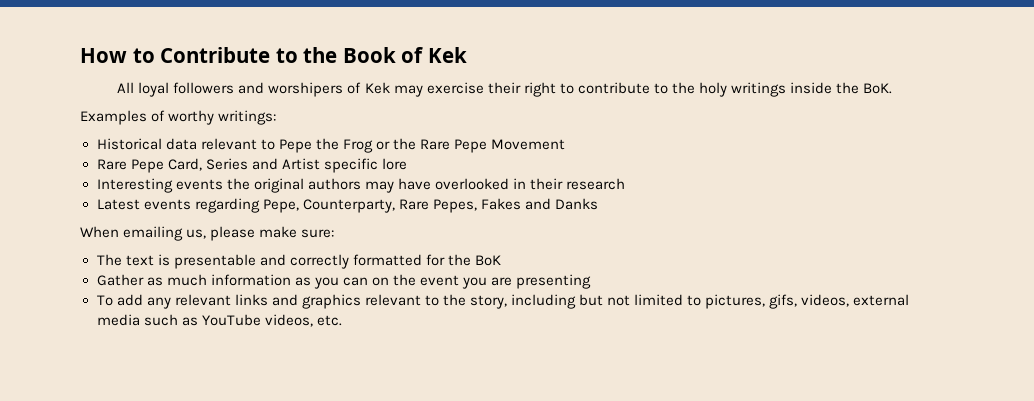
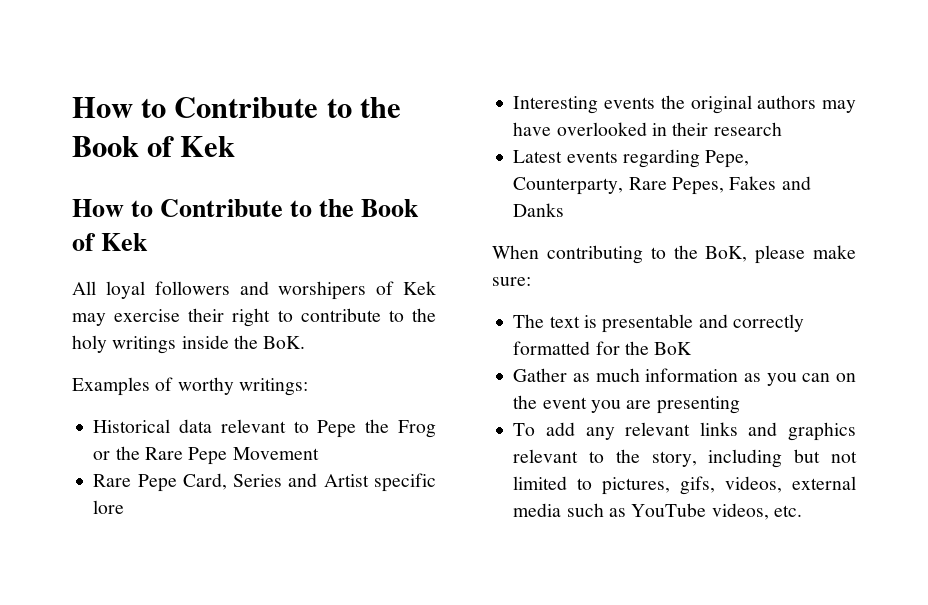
[80,47,467,63] How to Contribute to the Book of Kek -> [72,97,401,118] [72,136,236,157] [72,199,420,217] [72,233,149,251] How to Contribute to the Book of Kek // How to Contribute to the Book of Kek
[123,226,207,241] emailing us, -> [546,245,748,264] contributing to the BoK,

